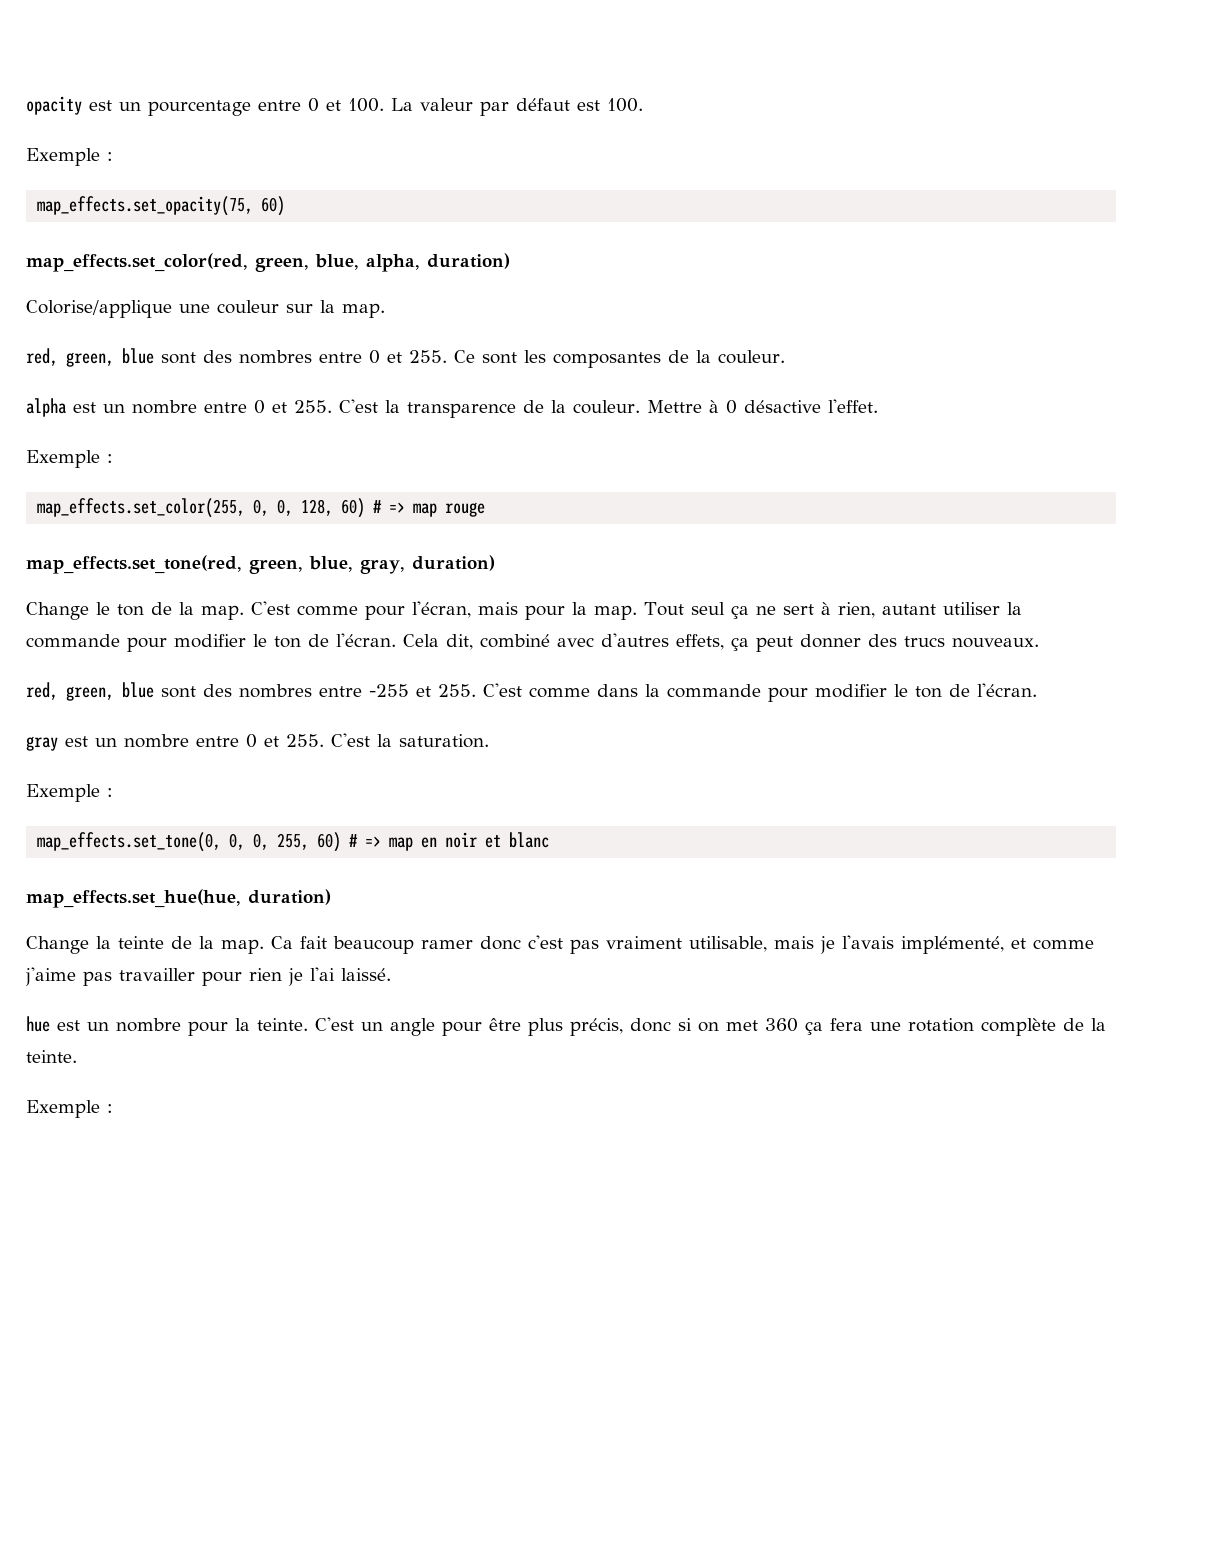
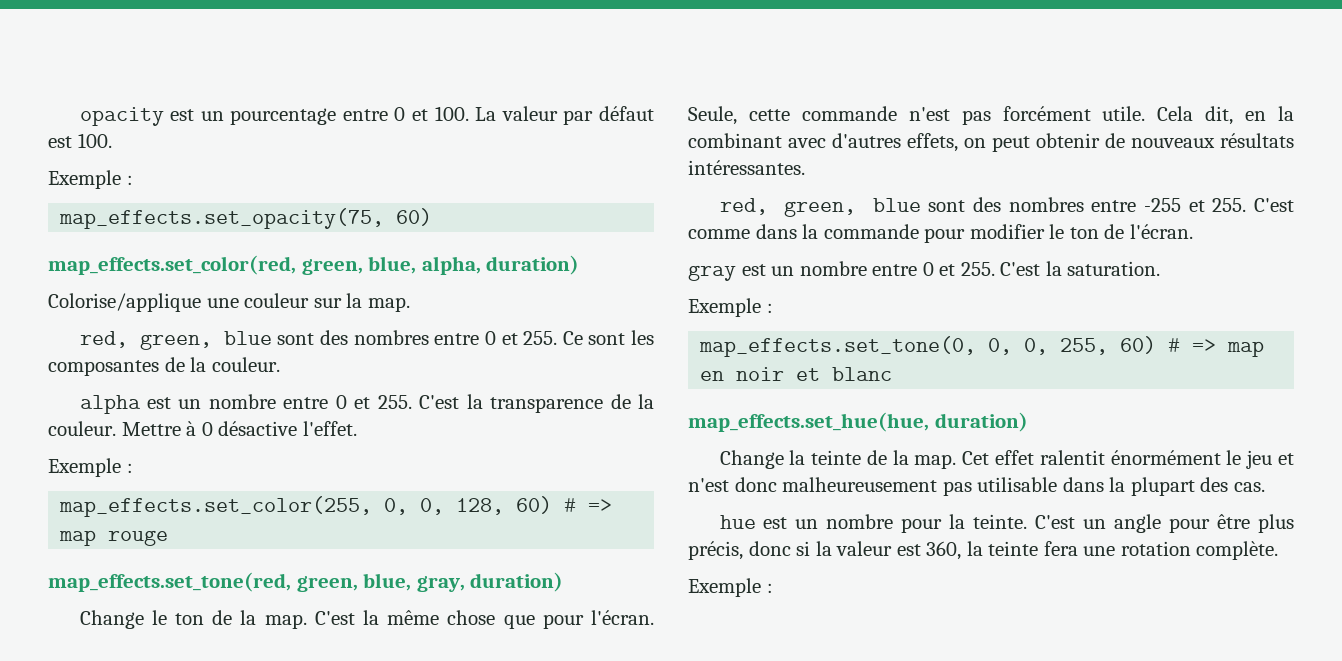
[297,601,1022,620] [26,633,1039,652] comme pour l'écran, mais pour la map. Tout seul ça ne sert à rien, autant utiliser la commande pour modifier le ton de l'écran. Cela dit, combiné avec d'autres effets, ça peut donner des trucs nouveaux. -> [362,610,655,629] [688,106,1294,125] [688,133,1294,152] [688,160,805,175] la même chose que pour l'écran. Seule, cette commande n'est pas forcément utile. Cela dit, en la combinant avec d'autres effets, on peut obtenir de nouveaux résultats intéressantes.
[271,935,1094,954] [25,967,391,986] Ca fait beaucoup ramer donc c'est pas vraiment utilisable, mais je l'avais implémenté, et comme j'aime pas travailler pour rien je l'ai laissé. -> [962,450,1294,469] [688,477,1265,496] Cet effet ralentit énormément le jeu et n'est donc malheureusement pas utilisable dans la plupart des cas.
[698,1018,1106,1036] [26,1050,77,1063] on met 360 ça fera une rotation complète de la teinte. -> [815,541,1279,560] la valeur est 360, la teinte fera une rotation complète.

